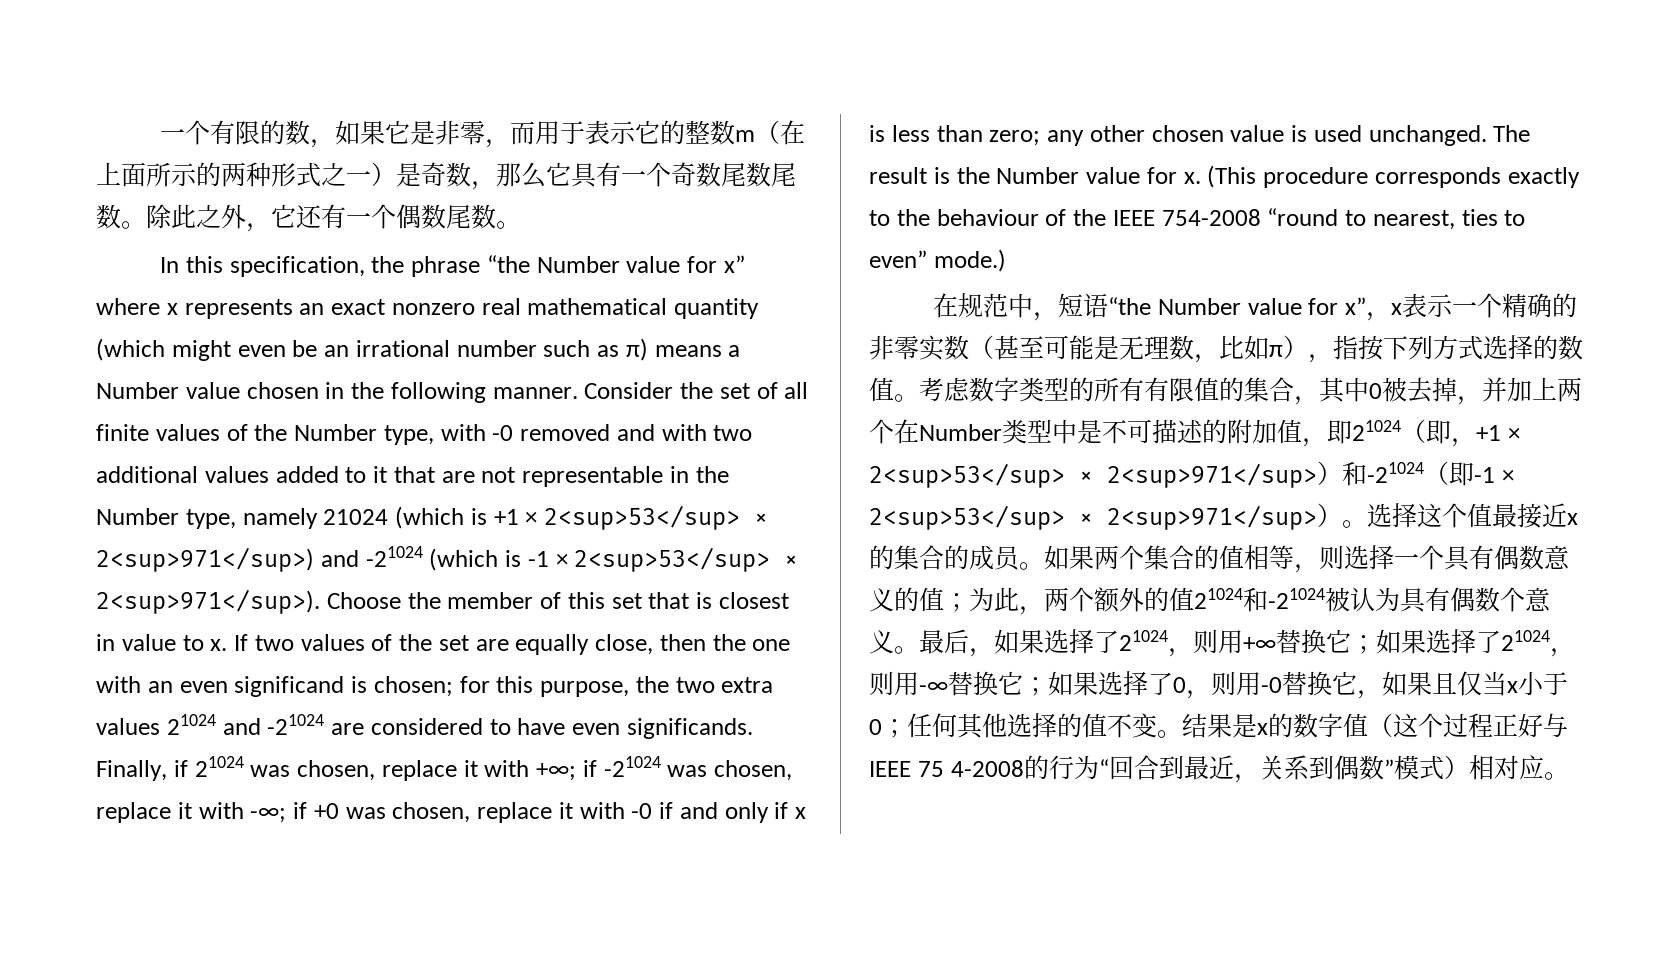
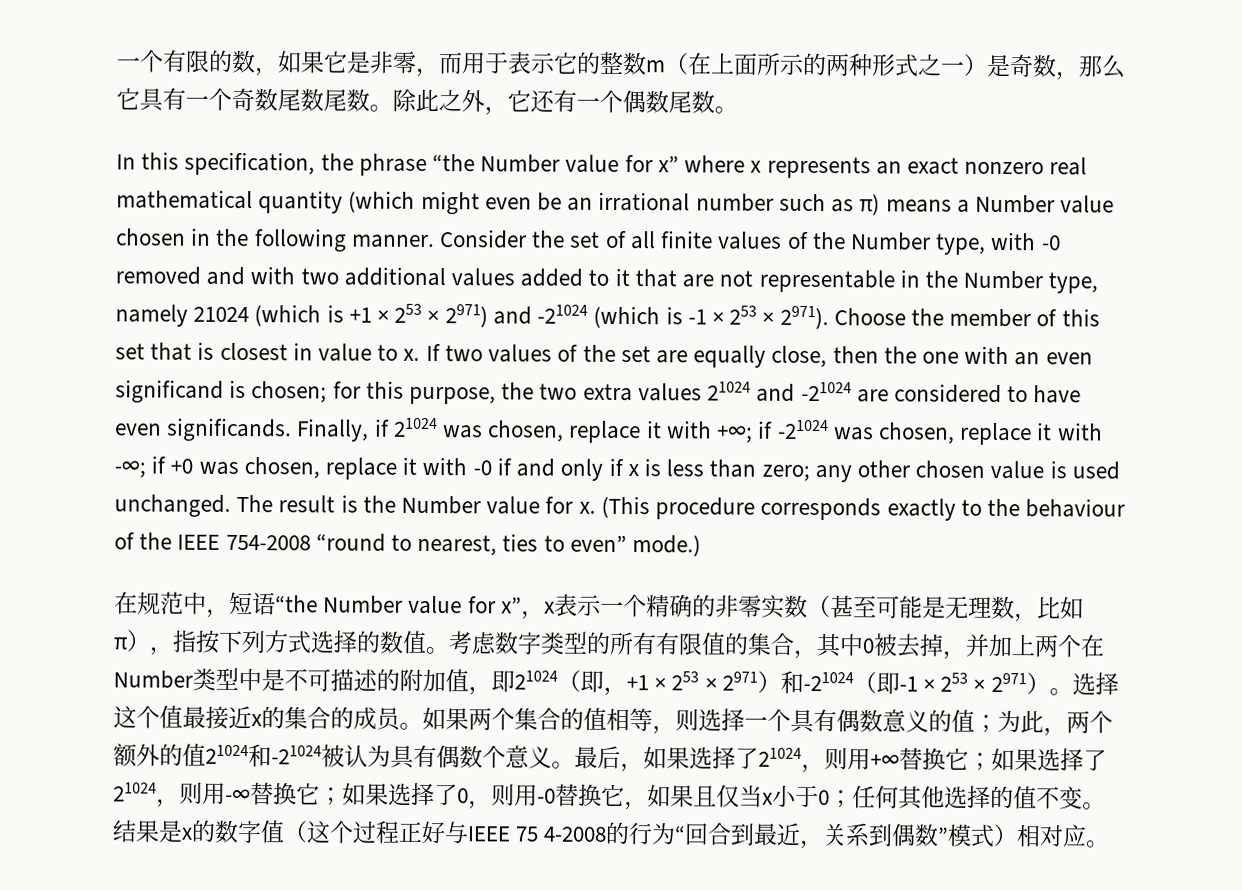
[544,505,768,530] [96,547,314,572] 2<sup>53</sup> × 2<sup>971</sup>) -> [394,303,488,328] 253 × 2971)
[574,547,799,572] [96,589,320,614] 2<sup>53</sup> × 2<sup>971</sup>). -> [729,305,829,330] 253 × 2971).
[869,463,1317,488] 2<sup>53</sup> × 2<sup>971</sup> -> [671,671,758,691] 253 × 2971
[869,505,1317,530] 2<sup>53</sup> × 2<sup>971</sup> -> [940,672,1027,693] 253 × 2971

